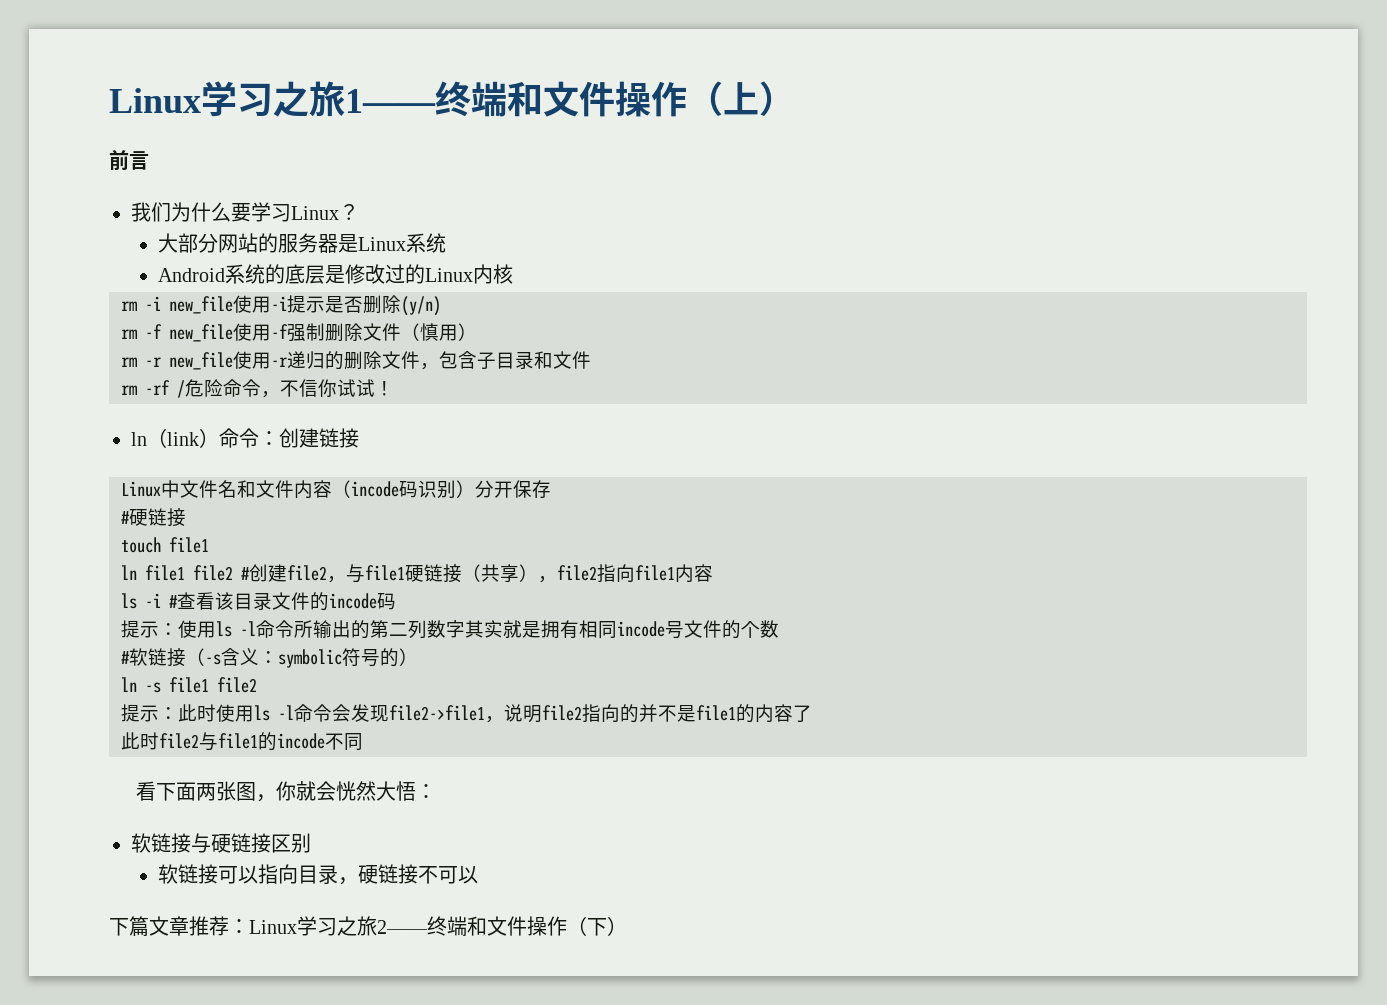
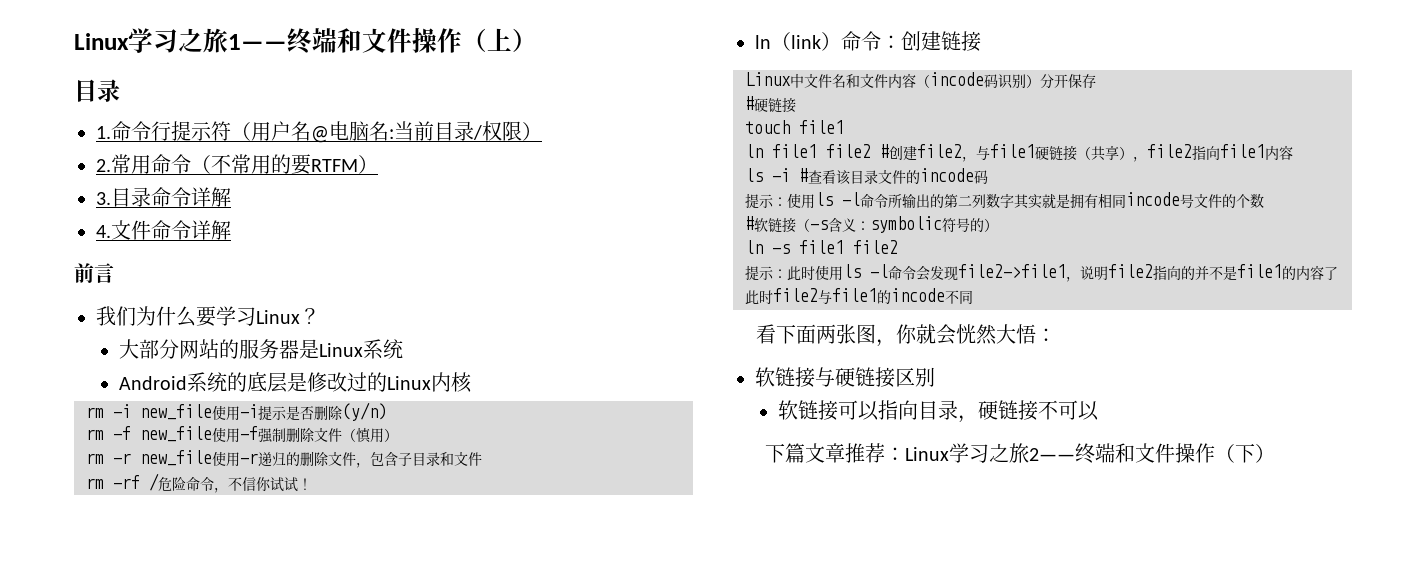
(795, 98) none -> [74,79,120,102] [96,121,542,143] [96,154,378,175] [96,187,231,207] [96,220,231,240] // 目录 // 1.命令行提示符（用户名@电脑名:当前目录/权限） // 2.常用命令（不常用的要RTFM） // 3.目录命令详解 // 4.文件命令详解

